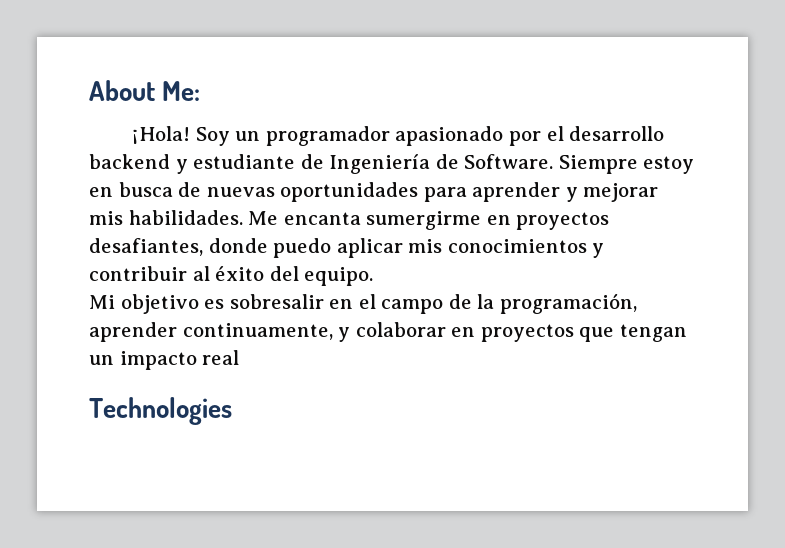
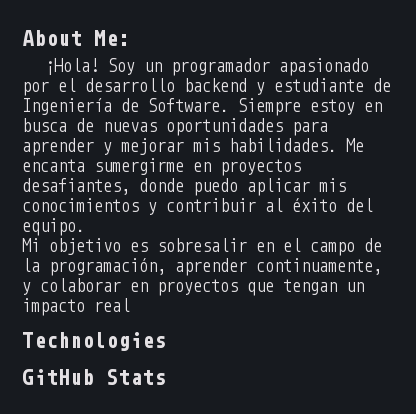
(232, 411) none -> [22,369,166,385] // GitHub Stats

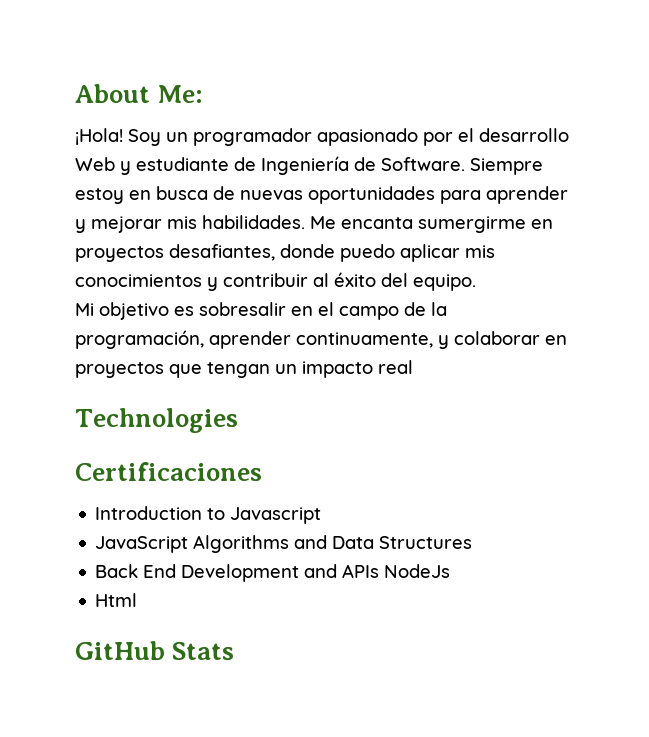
[184,78,247,92] backend -> [75,157,115,171] Web
(166, 341) none -> [75,462,262,481] [95,506,322,524] [95,535,473,553] [95,564,451,582] [95,593,138,607] // Certificaciones // Introduction to Javascript // JavaScript Algorithms and Data Structures // Back End Development and APIs NodeJs // Html

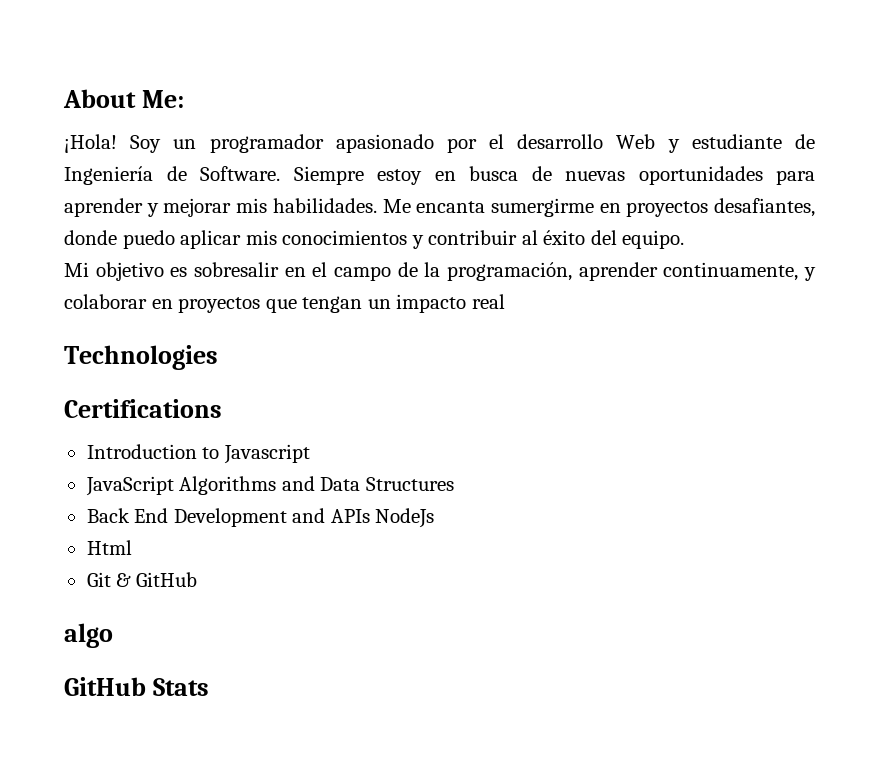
[75,462,262,481] Certificaciones -> [64,399,222,418] Certifications
(138, 600) none -> [86,572,197,587] [64,623,113,648] // Git & GitHub // algo

